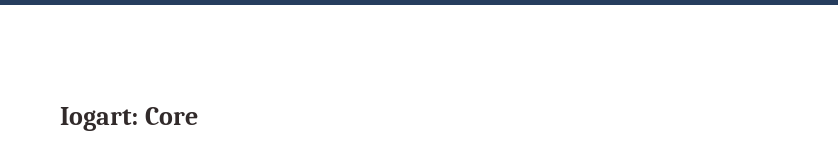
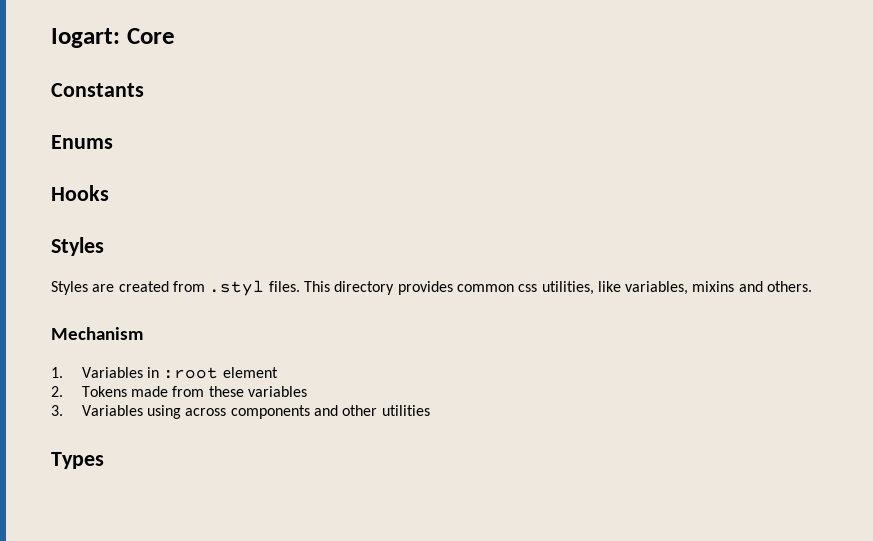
(199, 116) none -> [51,83,144,97] [51,135,113,149] [51,185,109,201] [51,237,104,256] [51,280,813,296] [51,327,143,340] [51,367,278,379] [51,386,307,397] [51,405,430,419] [51,452,104,469] // Constants // Enums // Hooks // Styles // Styles are created from .styl files. This directory provides common css utilities, like variables, mixins and others. // Mechanism // 1. Variables in :root element // 2. Tokens made from these variables // 3. Variables using across components and other utilities // Types

